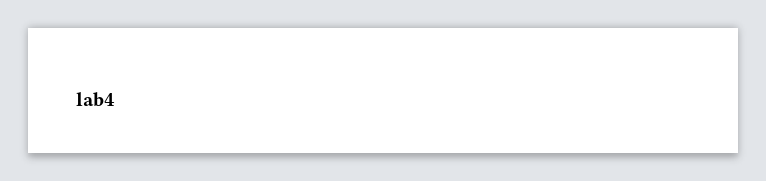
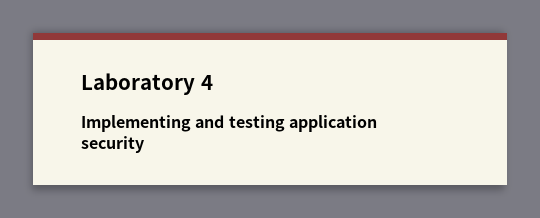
[76,92,115,107] lab4 -> [81,73,213,95] [81,115,377,132] [81,136,144,153] Laboratory 4 // Implementing and testing application security

